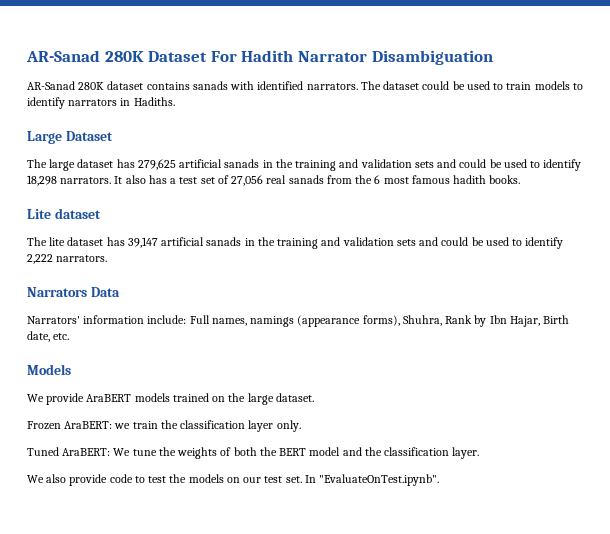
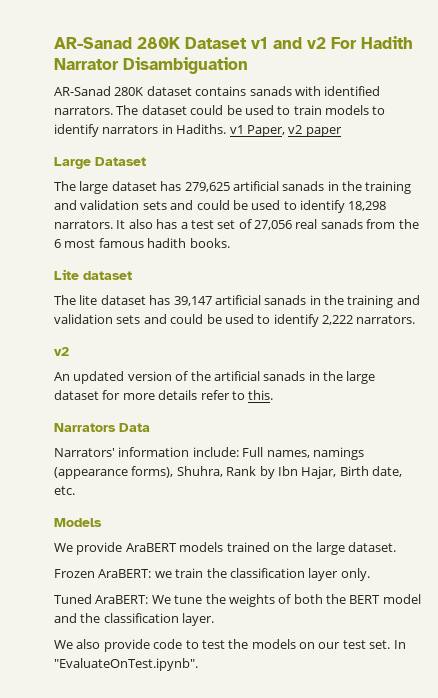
(208, 56) none -> [251,37,326,49] v1 and v2
(175, 101) none -> [229,125,342,137] v1 Paper, v2 paper
(108, 258) none -> [54,347,69,356] [54,371,376,384] [54,390,274,400] // v2 // An updated version of the artificial sanads in the large dataset for more details refer to this.

